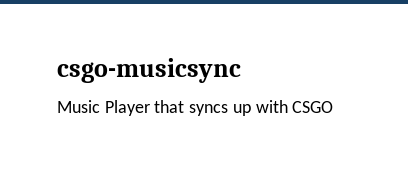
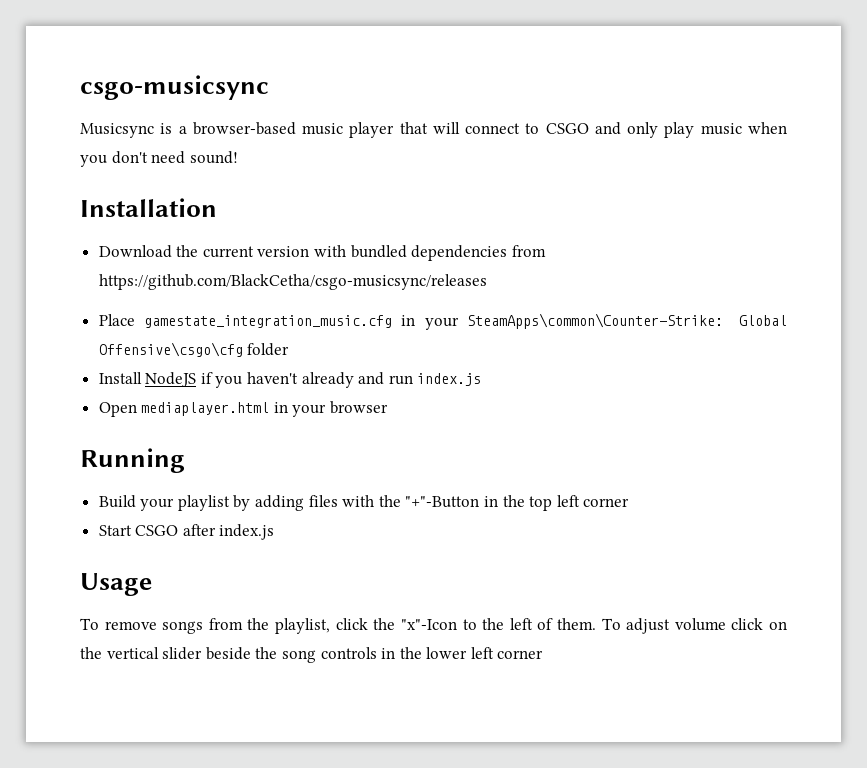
[57,100,334,116] Music Player that syncs up with CSGO -> [80,122,787,138] [80,151,238,167] [80,198,217,217] [98,245,546,261] [98,274,487,290] [98,313,787,330] [98,342,290,357] [98,372,482,388] [98,401,389,417] [80,448,185,473] [98,495,630,511] [98,524,275,540] [80,573,152,596] [80,618,787,634] [80,647,544,663] Musicsync is a browser-based music player that will connect to CSGO and only play music when you don't need sound! // Installation // Download the current version with bundled dependencies from https://github.com/BlackCetha/csgo-musicsync/releases // Place gamestate_integration_music.cfg in your SteamApps\common\Counter-Strike: Global Offensive\csgo\cfg folder // Install NodeJS if you haven't already and run index.js // Open mediaplayer.html in your browser // Running // Build your playlist by adding files with the "+"-Button in the top left corner // Start CSGO after index.js // Usage // To remove songs from the playlist, click the "x"-Icon to the left of them. To adjust volume click on the vertical slider beside the song controls in the lower left corner

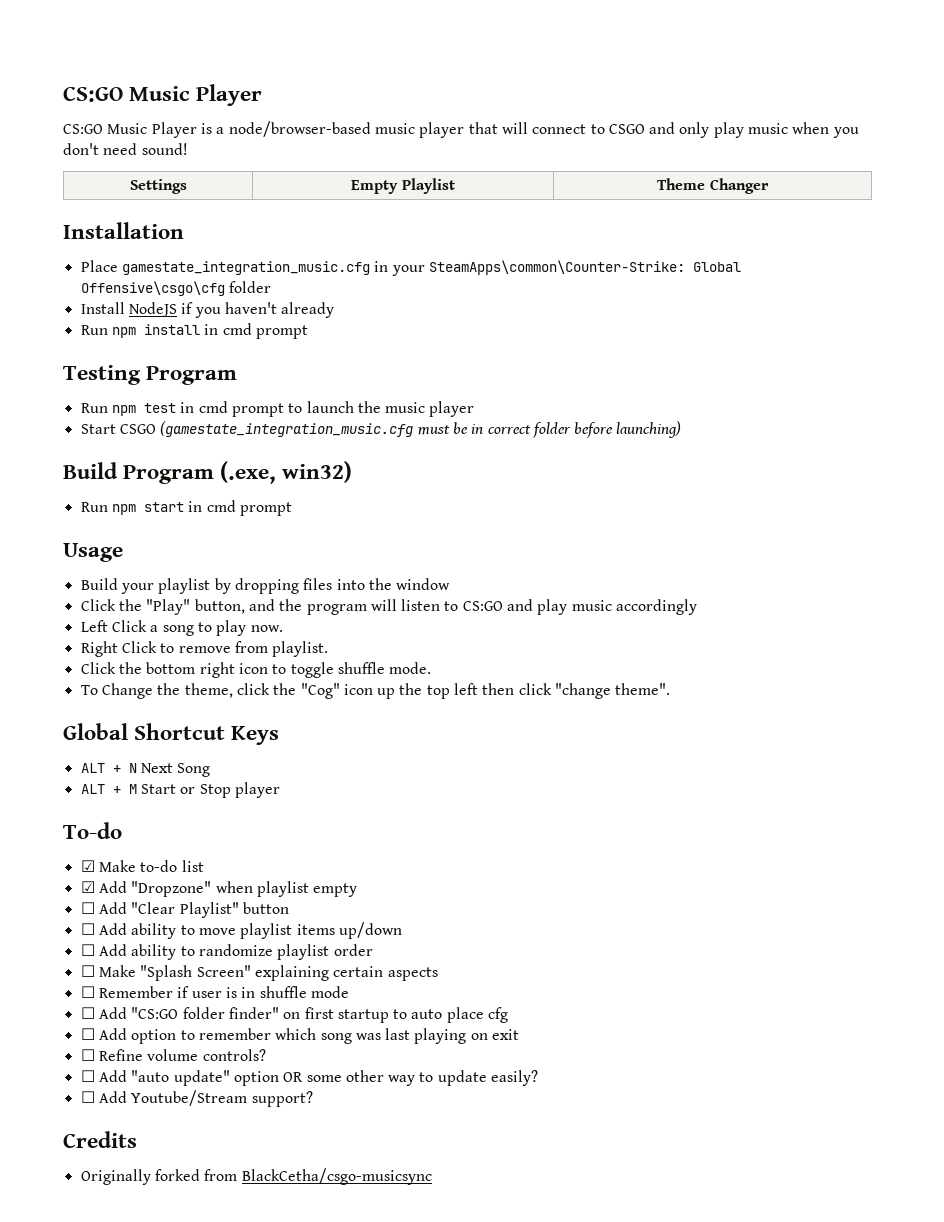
[80,75,269,100] [80,123,154,138] csgo-musicsync // Musicsync -> [63,84,263,106] [63,122,197,138] CS:GO Music Player // CS:GO Music Player
[192,122,296,135] browser-based -> [228,121,371,137] node/browser-based
[80,198,217,217] [98,245,546,261] [98,274,487,290] // Installation // Download the current version with bundled dependencies from https://github.com/BlackCetha/csgo-musicsync/releases -> [129,179,187,194] [351,178,455,194] [657,178,769,194] [63,222,184,239] // Settings | Empty Playlist | Theme Changer // Installation
[358,372,482,386] [98,401,389,417] [80,448,185,473] [98,495,630,511] [98,524,275,540] [80,573,152,596] [80,618,787,634] [80,647,544,663] and run index.js // Open mediaplayer.html in your browser // Running // Build your playlist by adding files with the "+"-Button in the top left corner // Start CSGO after index.js // Usage // To remove songs from the playlist, click the "x"-Icon to the left of them. To adjust volume click on the vertical slider beside the song controls in the lower left corner -> [80,323,308,339] [63,365,238,385] [80,401,475,417] [80,421,682,438] [63,461,353,484] [80,500,292,516] [63,543,123,562] [80,578,451,594] [80,599,698,615] [80,620,283,636] [80,641,329,657] [80,662,432,678] [80,683,671,699] [63,723,280,745] [80,763,211,777] [80,782,280,798] [63,822,122,839] [80,860,204,872] [80,881,358,897] [80,902,289,918] [80,922,402,939] [80,944,373,960] [80,965,438,981] [80,986,349,998] [80,1007,509,1023] [80,1028,520,1044] [80,1049,266,1061] [80,1070,539,1086] [80,1090,313,1107] [63,1131,137,1148] [80,1168,432,1185] // Run npm install in cmd prompt // Testing Program // Run npm test in cmd prompt to launch the music player // Start CSGO (gamestate_integration_music.cfg must be in correct folder before launching) // Build Program (.exe, win32) // Run npm start in cmd prompt // Usage // Build your playlist by dropping files into the window // Click the "Play" button, and the program will listen to CS:GO and play music accordingly // Left Click a song to play now. // Right Click to remove from playlist. // Click the bottom right icon to toggle shuffle mode. // To Change the theme, click the "Cog" icon up the top left then click "change theme". // Global Shortcut Keys // ALT + N Next Song // ALT + M Start or Stop player // To-do // ☑ Make to-do list // ☑ Add "Dropzone" when playlist empty // ☐ Add "Clear Playlist" button // ☐ Add ability to move playlist items up/down // ☐ Add ability to randomize playlist order // ☐ Make "Splash Screen" explaining certain aspects // ☐ Remember if user is in shuffle mode // ☐ Add "CS:GO folder finder" on first startup to auto place cfg // ☐ Add option to remember which song was last playing on exit // ☐ Refine volume controls? // ☐ Add "auto update" option OR some other way to update easily? // ☐ Add Youtube/Stream support? // Credits // Originally forked from BlackCetha/csgo-musicsync

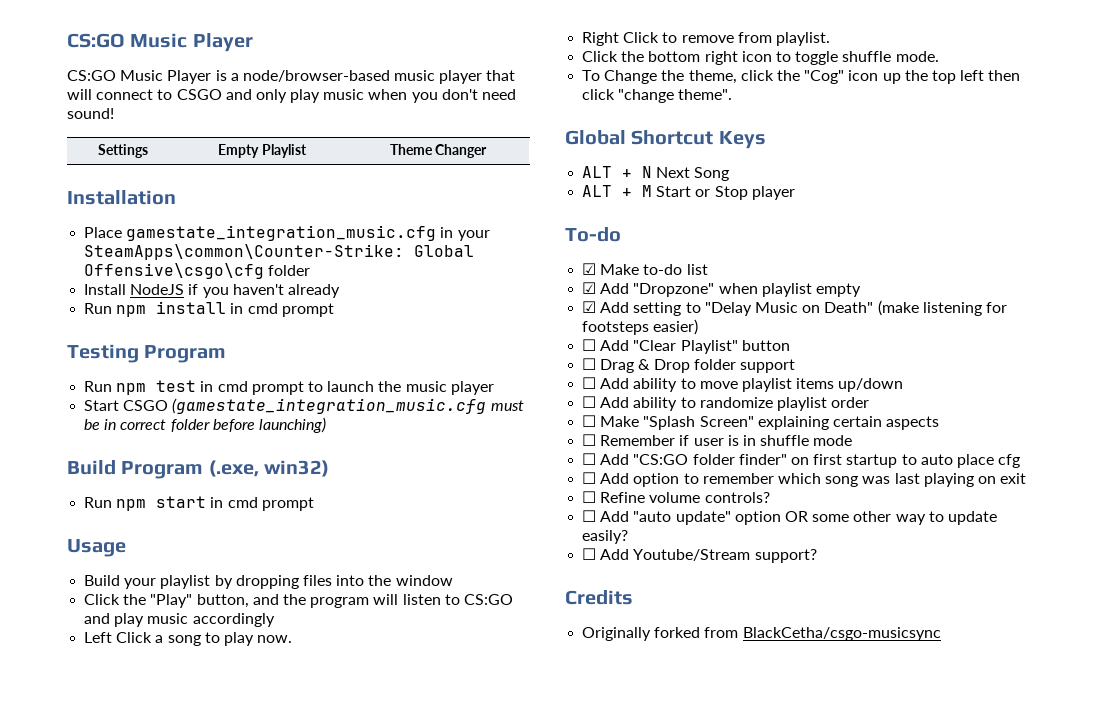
(358, 890) none -> [582,300,1007,316] [582,319,699,335] // ☑ Add setting to "Delay Music on Death" (make listening for footsteps easier)
(289, 908) none -> [582,358,795,373] // ☐ Drag & Drop folder support

